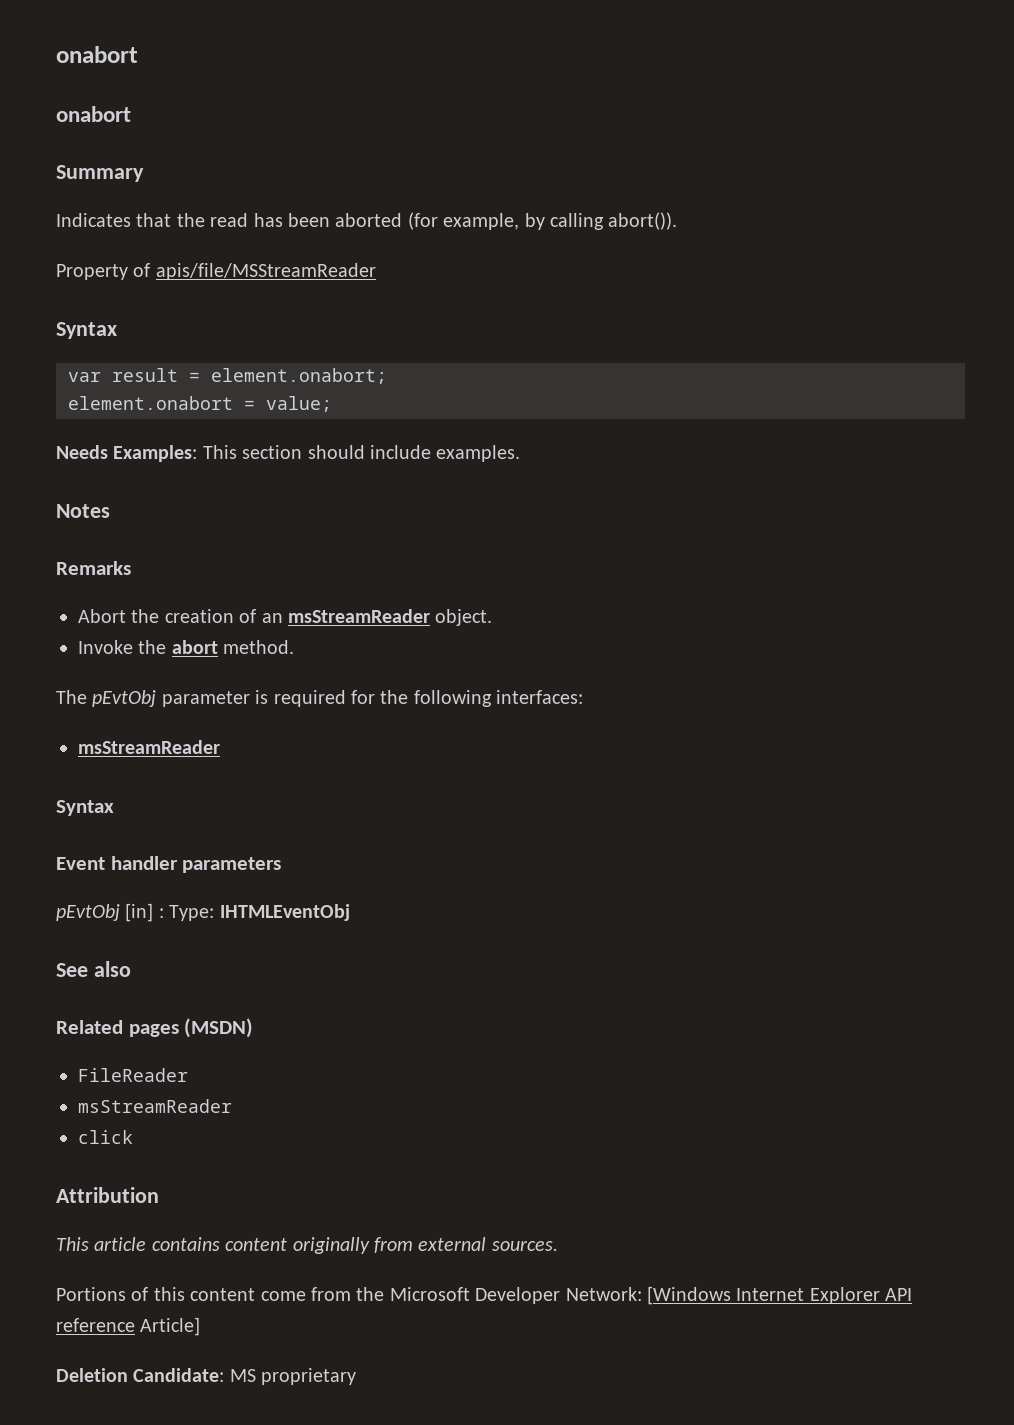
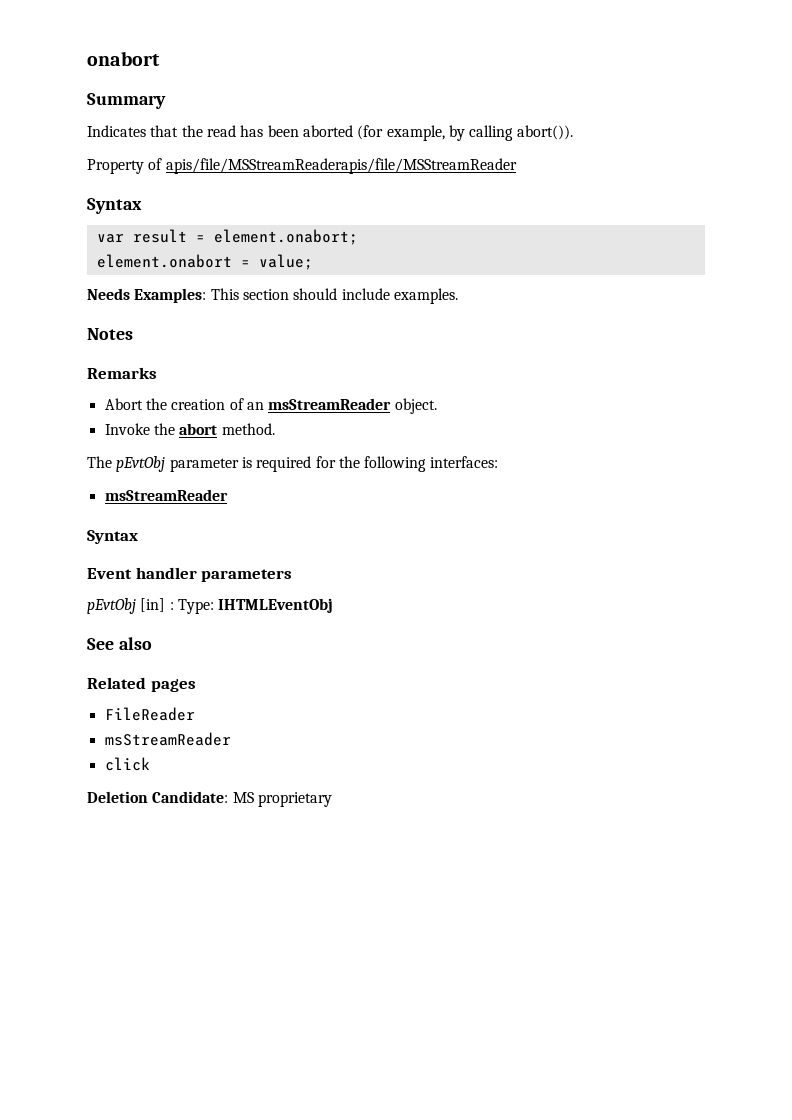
[56,46,138,63] [56,106,131,122] onabort // onabort -> [87,51,160,66] onabort
[155,263,376,280] apis/file/MSStreamReader -> [165,158,517,174] apis/file/MSStreamReaderapis/file/MSStreamReader
[184,1018,254,1038] (MSDN) -> (196, 685) none
[56,1187,159,1203] [56,1237,558,1254] [56,1286,913,1305] [56,1317,201,1336] // Attribution // This article contains content originally from external sources. // Portions of this content come from the Microsoft Developer Network: [Windows Internet Explorer API reference Article] -> (150, 764) none

